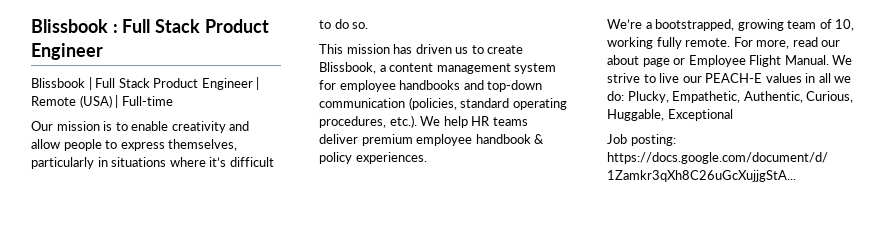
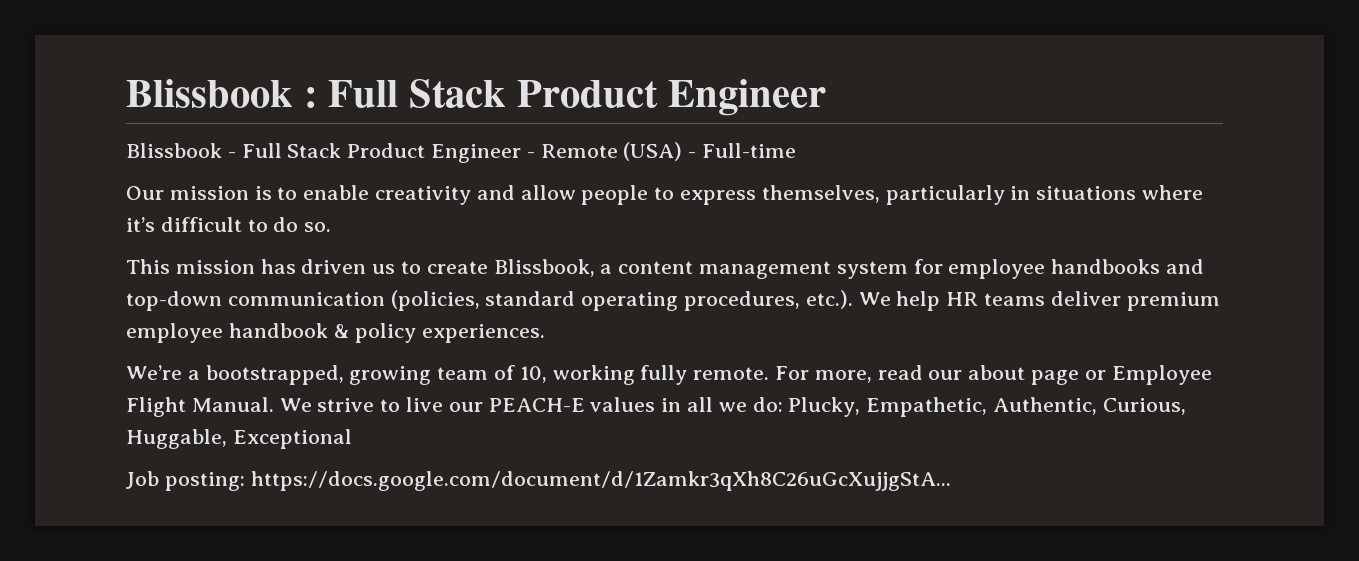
[88,77,260,90] | Full Stack Product Engineer | -> [227,143,535,163] - Full Stack Product Engineer -
[115,95,119,108] | -> [688,152,697,158] -

